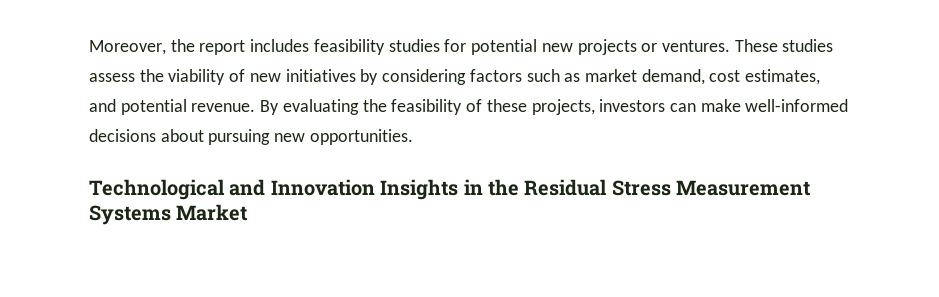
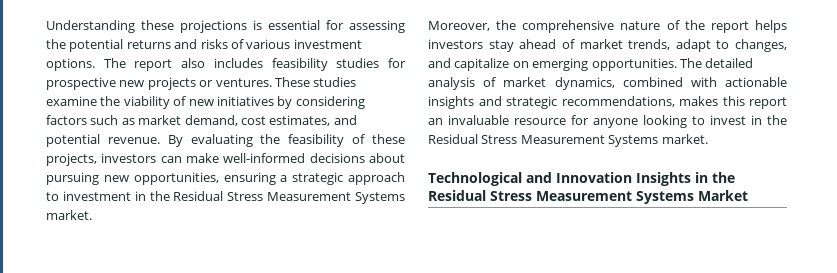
[89,39,246,55] Moreover, the report -> [46,20,405,33] [46,39,362,52] [46,58,206,71] Understanding these projections is essential for assessing the potential returns and risks of various investment options. The report also
[471,39,538,55] potential -> [46,77,116,90] prospective
[89,73,135,82] assess -> [46,96,97,106] examine
[309,129,413,145] opportunities. -> [133,172,406,185] [46,191,405,204] [46,210,92,220] [428,20,787,33] [428,39,787,52] [428,58,754,71] [428,77,787,90] [428,96,787,109] [428,115,787,128] [428,134,708,147] opportunities, ensuring a strategic approach to investment in the Residual Stress Measurement Systems market. // Moreover, the comprehensive nature of the report helps investors stay ahead of market trends, adapt to changes, and capitalize on emerging opportunities. The detailed analysis of market dynamics, combined with actionable insights and strategic recommendations, makes this report an invaluable resource for anyone looking to invest in the Residual Stress Measurement Systems market.

